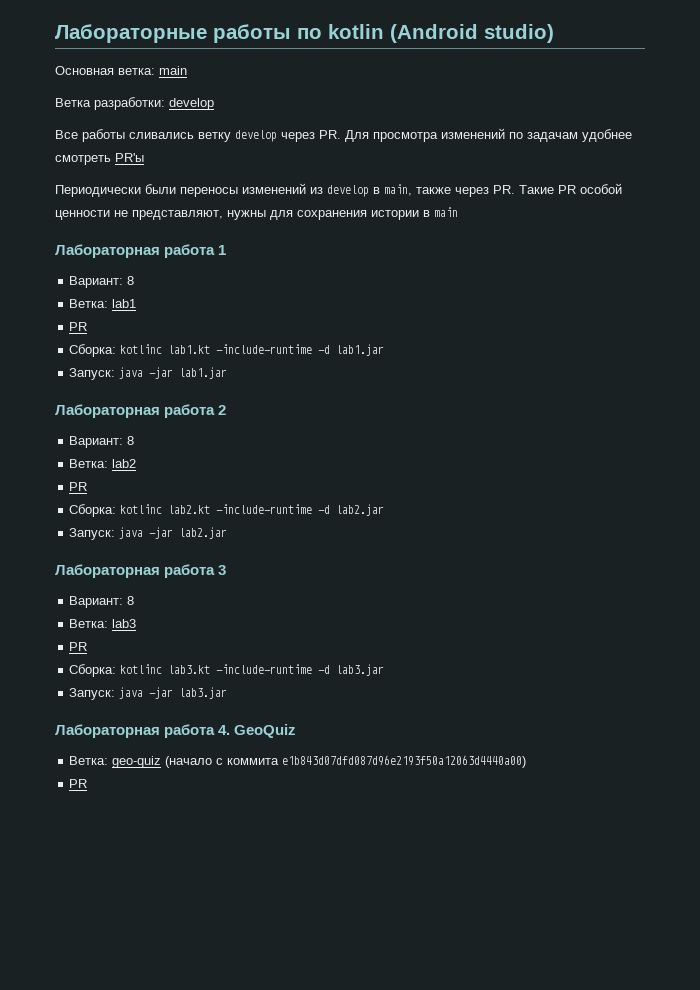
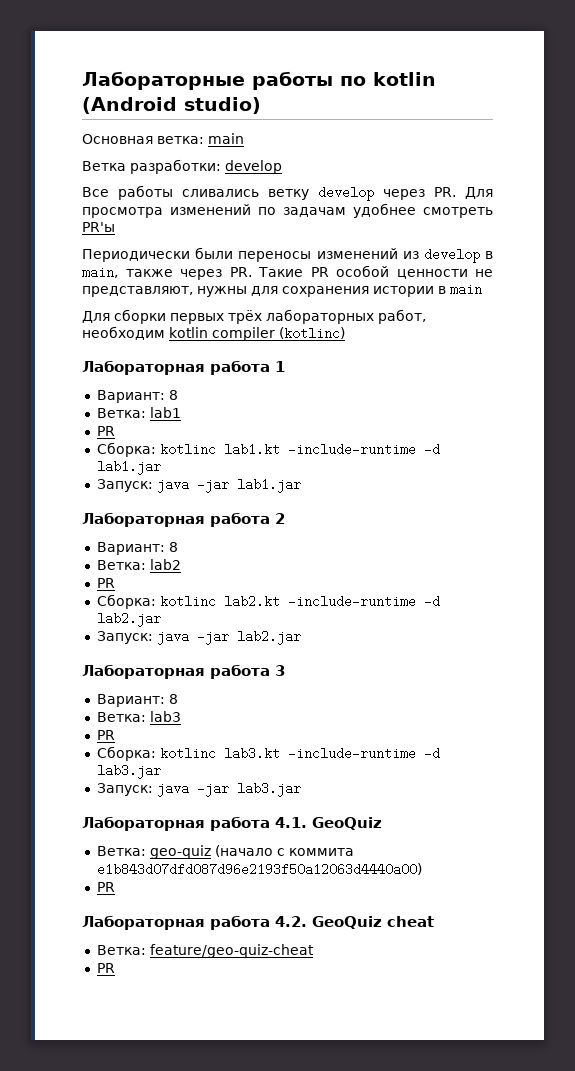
(458, 212) none -> [82,309,426,324] [82,326,345,341] // Для сборки первых трёх лабораторных работ, необходим kotlin compiler (kotlinc)
[218,725,231,735] 4. -> [275,817,307,828] 4.1.
(88, 783) none -> [82,915,434,930] [96,944,314,958] [96,963,115,973] // Лабораторная работа 4.2. GeoQuiz cheat // Ветка: feature/geo-quiz-cheat // PR

